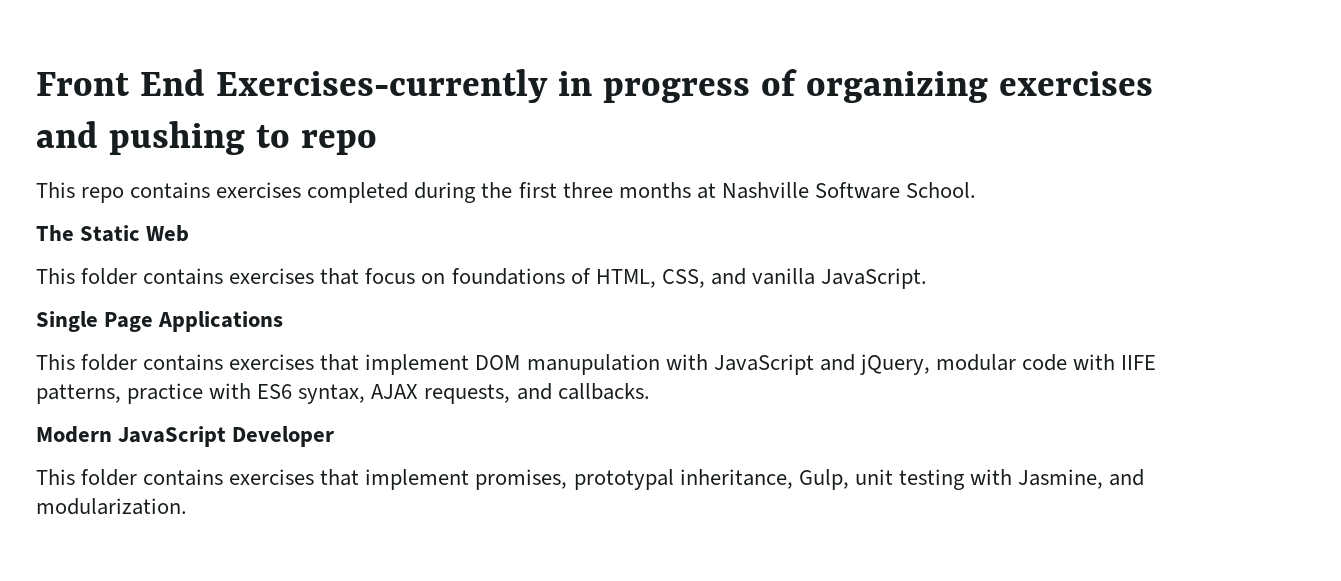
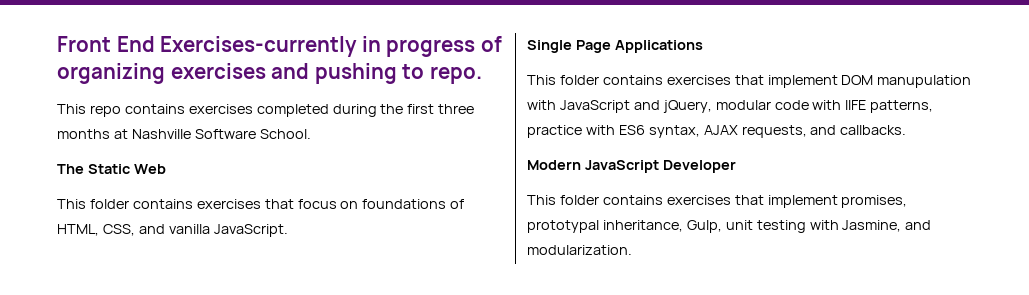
[300,130,377,155] repo -> [429,66,482,84] repo.

